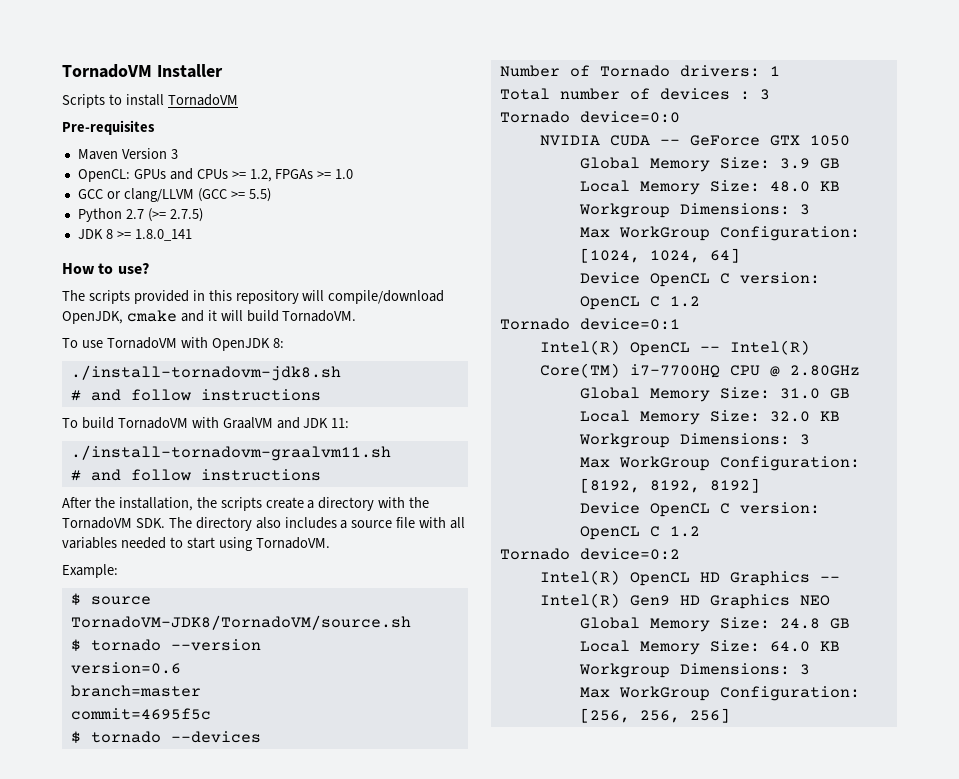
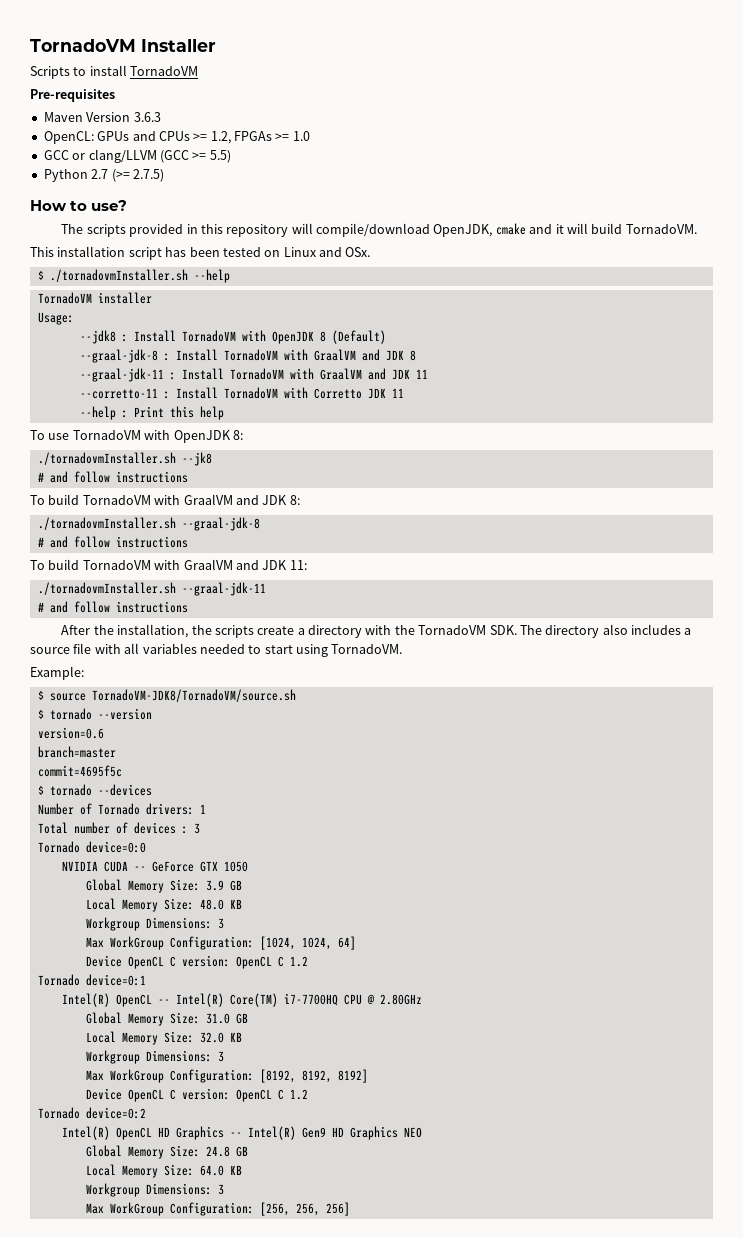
[170,149,178,159] 3 -> [133,112,161,122] 3.6.3
[77,229,192,241] // JDK 8 >= 1.8.0_141 -> (164, 175) none
(357, 316) none -> [30,246,371,260] [37,269,230,283] [37,292,152,304] [37,312,74,325] [79,330,386,344] [79,349,416,363] [79,368,428,382] [79,387,404,399] [79,406,224,420] // This installation script has been tested on Linux and OSx. // $ ./tornadovmInstaller.sh --help // TornadoVM installer // Usage: // --jdk8 : Install TornadoVM with OpenJDK 8 (Default) // --graal-jdk-8 : Install TornadoVM with GraalVM and JDK 8 // --graal-jdk-11 : Install TornadoVM with GraalVM and JDK 11 // --corretto-11 : Install TornadoVM with Corretto JDK 11 // --help : Print this help
[70,365,341,381] ./install-tornadovm-jdk8.sh -> [37,452,212,466] [37,471,188,483] [30,494,300,505] [37,517,260,531] ./tornadovmInstaller.sh --jk8 // # and follow instructions // To build TornadoVM with GraalVM and JDK 8: // ./tornadovmInstaller.sh --graal-jdk-8
[70,445,391,461] ./install-tornadovm-graalvm11.sh -> [37,582,266,596] ./tornadovmInstaller.sh --graal-jdk-11

